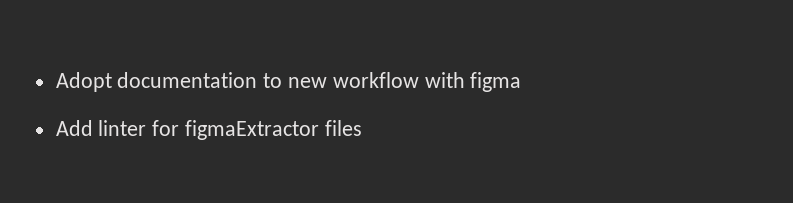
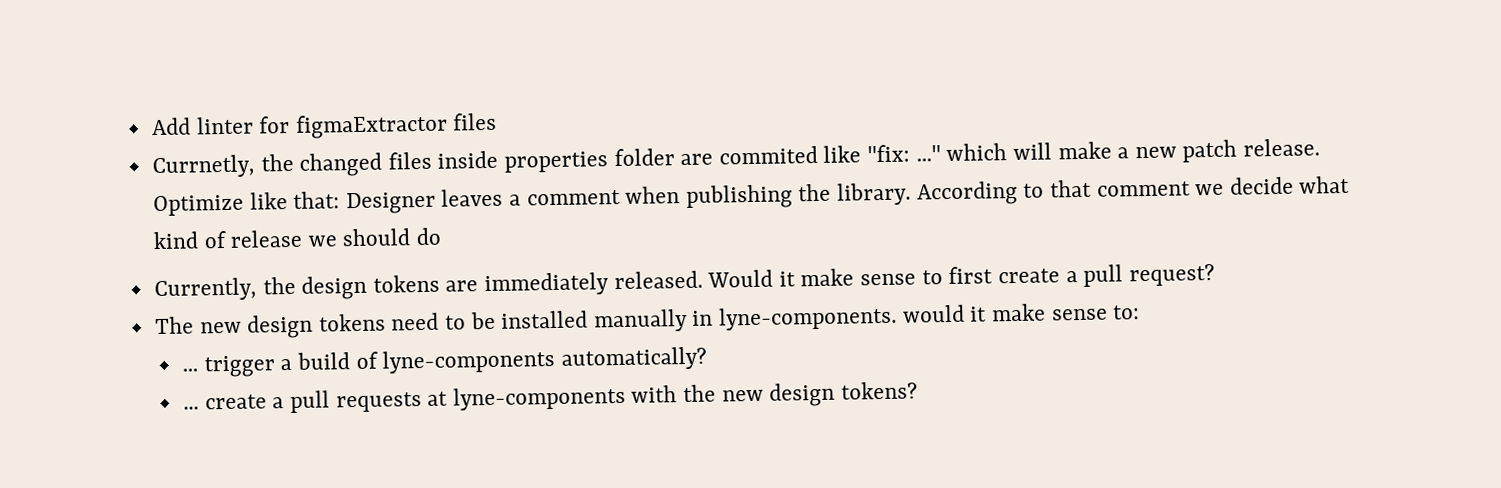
[55,72,522,92] Adopt documentation to new workflow with figma // -> (151, 126) none
(362, 128) none -> [151,138,1321,179] [152,175,1351,217] [152,227,442,250] [153,263,1215,302] [154,303,1141,339] [182,346,707,378] [183,381,918,414] // Currnetly, the changed files inside properties folder are commited like "fix: ..." which will make a new patch release. Optimize like that: Designer leaves a comment when publishing the library. According to that comment we decide what kind of release we should do // Currently, the design tokens are immediately released. Would it make sense to first create a pull request? // The new design tokens need to be installed manually in lyne-components. would it make sense to: // ... trigger a build of lyne-components automatically? // ... create a pull requests at lyne-components with the new design tokens?

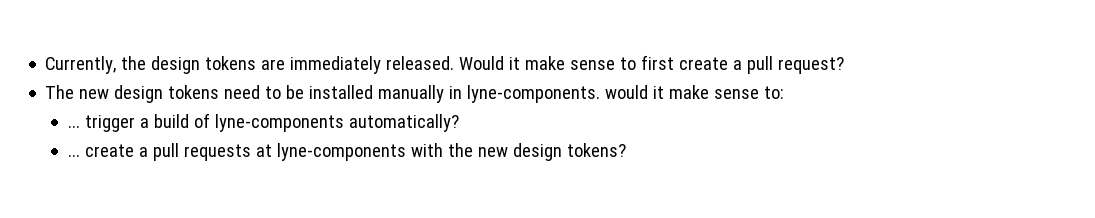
[151,112,498,139] [151,138,1321,179] [152,175,1351,217] [152,227,442,250] Add linter for figmaExtractor files // Currnetly, the changed files inside properties folder are commited like "fix: ..." which will make a new patch release. Optimize like that: Designer leaves a comment when publishing the library. According to that comment we decide what kind of release we should do // -> (45, 65) none

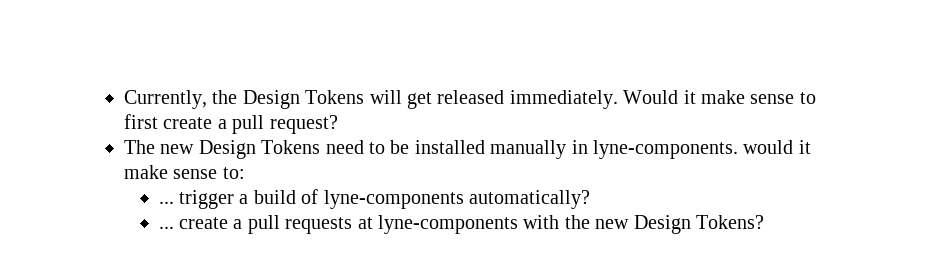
[151,56,455,74] design tokens are immediately released. -> [242,90,618,109] Design Tokens will get released immediately.
[114,85,220,103] design tokens -> [198,140,321,159] Design Tokens
[512,143,626,161] design tokens? -> [633,215,764,234] Design Tokens?

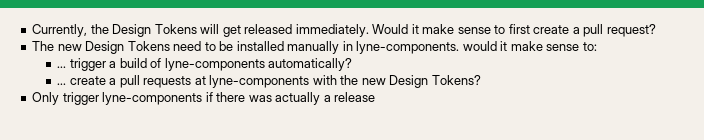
(764, 222) none -> [32,92,376,105] // Only trigger lyne-components if there was actually a release

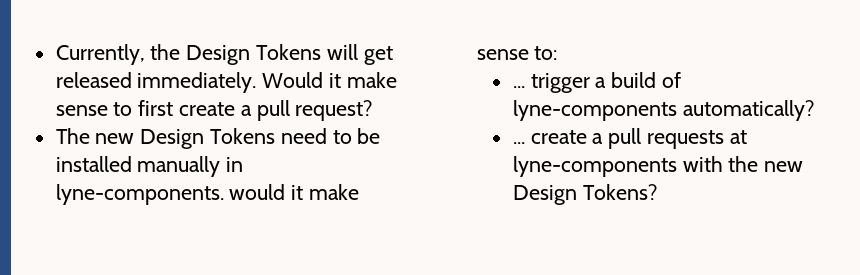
[32,92,376,105] // Only trigger lyne-components if there was actually a release -> (657, 192) none

